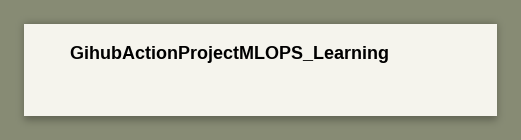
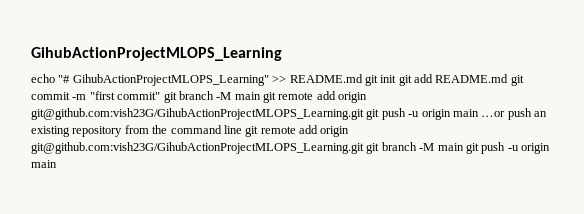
(389, 54) none -> [31,74,524,86] [31,91,368,103] [31,108,547,120] [31,125,350,137] [31,142,550,154] [31,160,57,168] // echo "# GihubActionProjectMLOPS_Learning" >> README.md git init git add README.md git commit -m "first commit" git branch -M main git remote add origin git@github.com:vish23G/GihubActionProjectMLOPS_Learning.git git push -u origin main …or push an existing repository from the command line git remote add origin git@github.com:vish23G/GihubActionProjectMLOPS_Learning.git git branch -M main git push -u origin main

